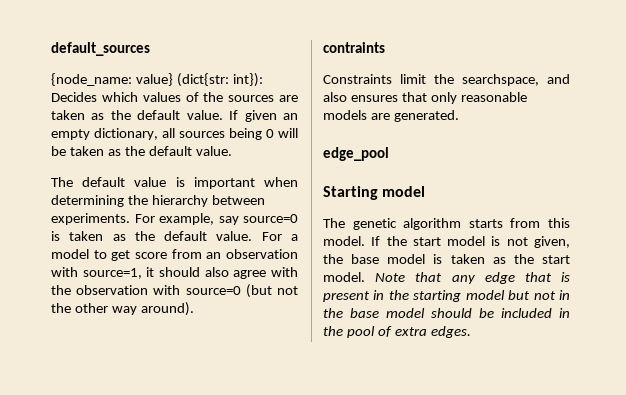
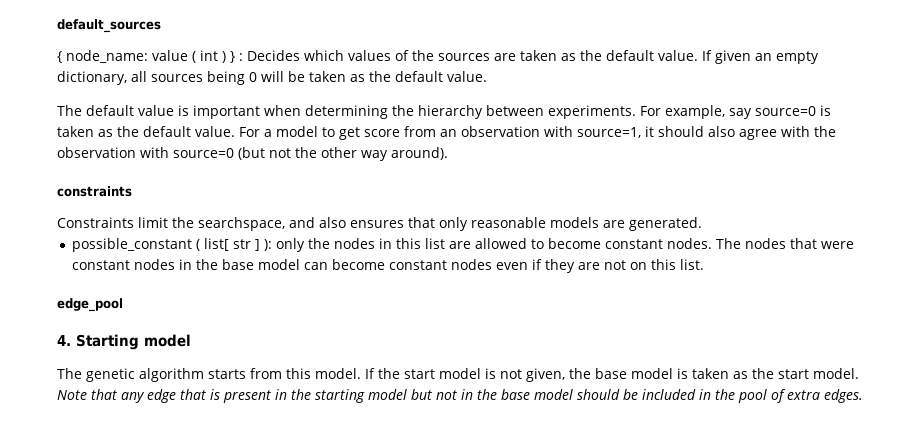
[51,73,263,87] {node_name: value} (dict{str: int}): -> [57,50,243,63] { node_name: value ( int ) } :
[323,42,385,53] contraints -> [57,186,132,197] constraints
(459, 116) none -> [71,238,854,252] [71,259,704,273] // possible_constant ( list[ str ] ): only the nodes in this list are allowed to become constant nodes. The nodes that were constant nodes in the base model can become constant nodes even if they are not on this list.
(389, 154) none -> [57,335,71,346] 4.

